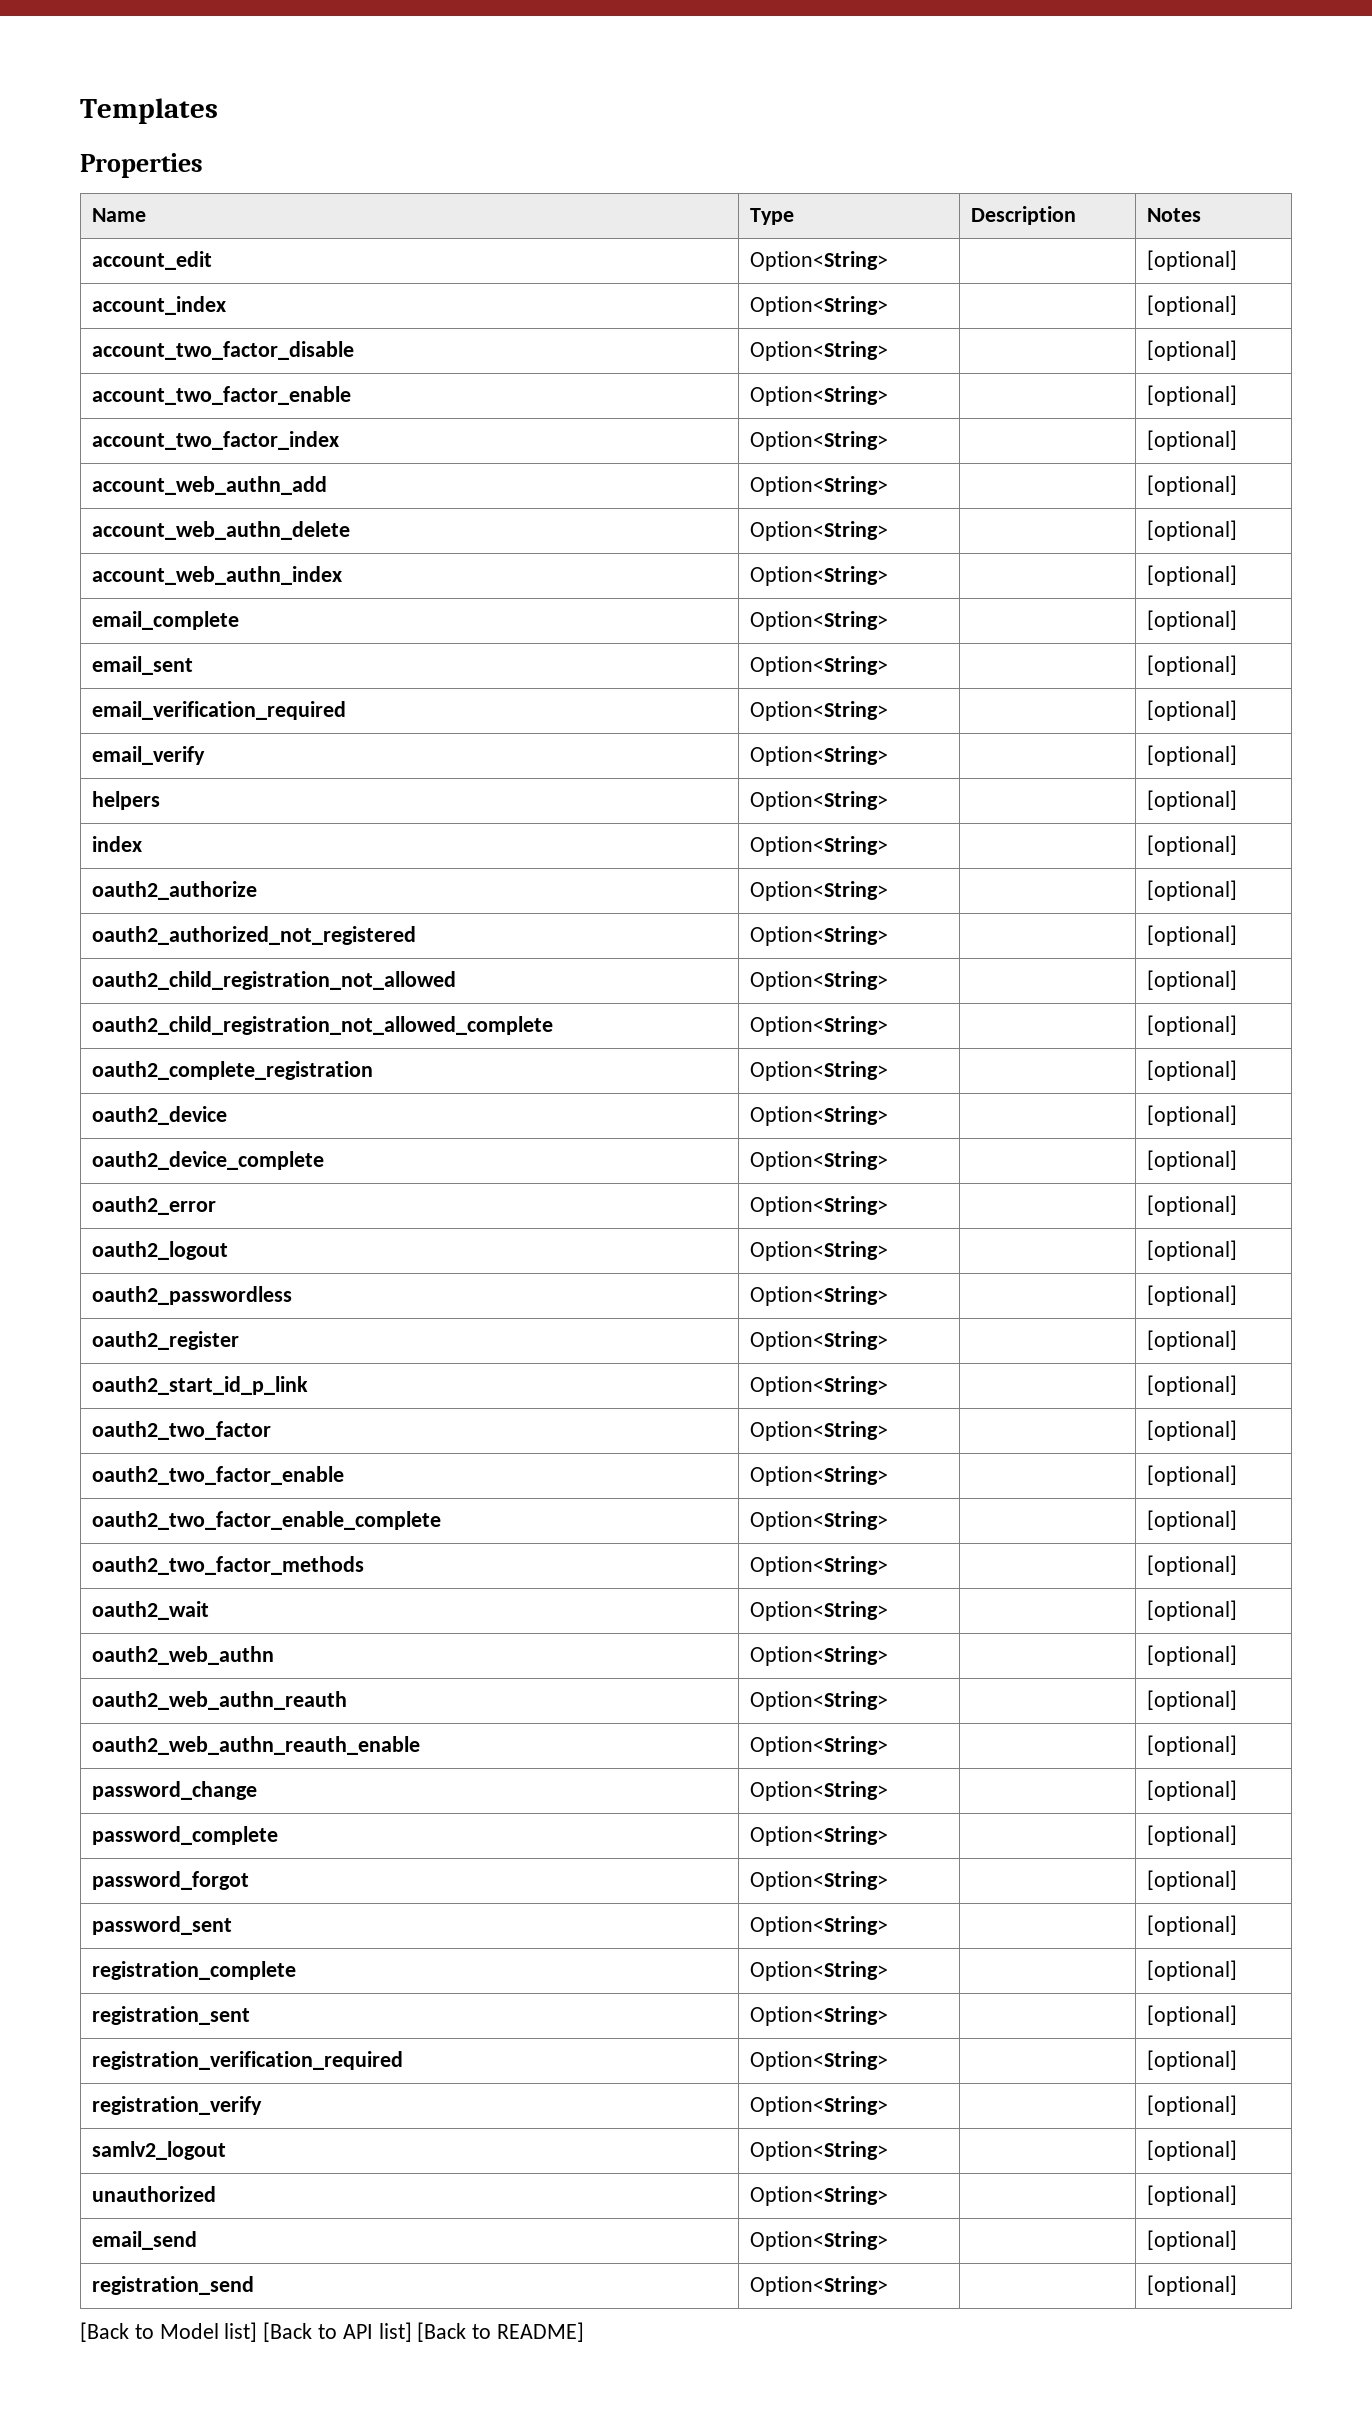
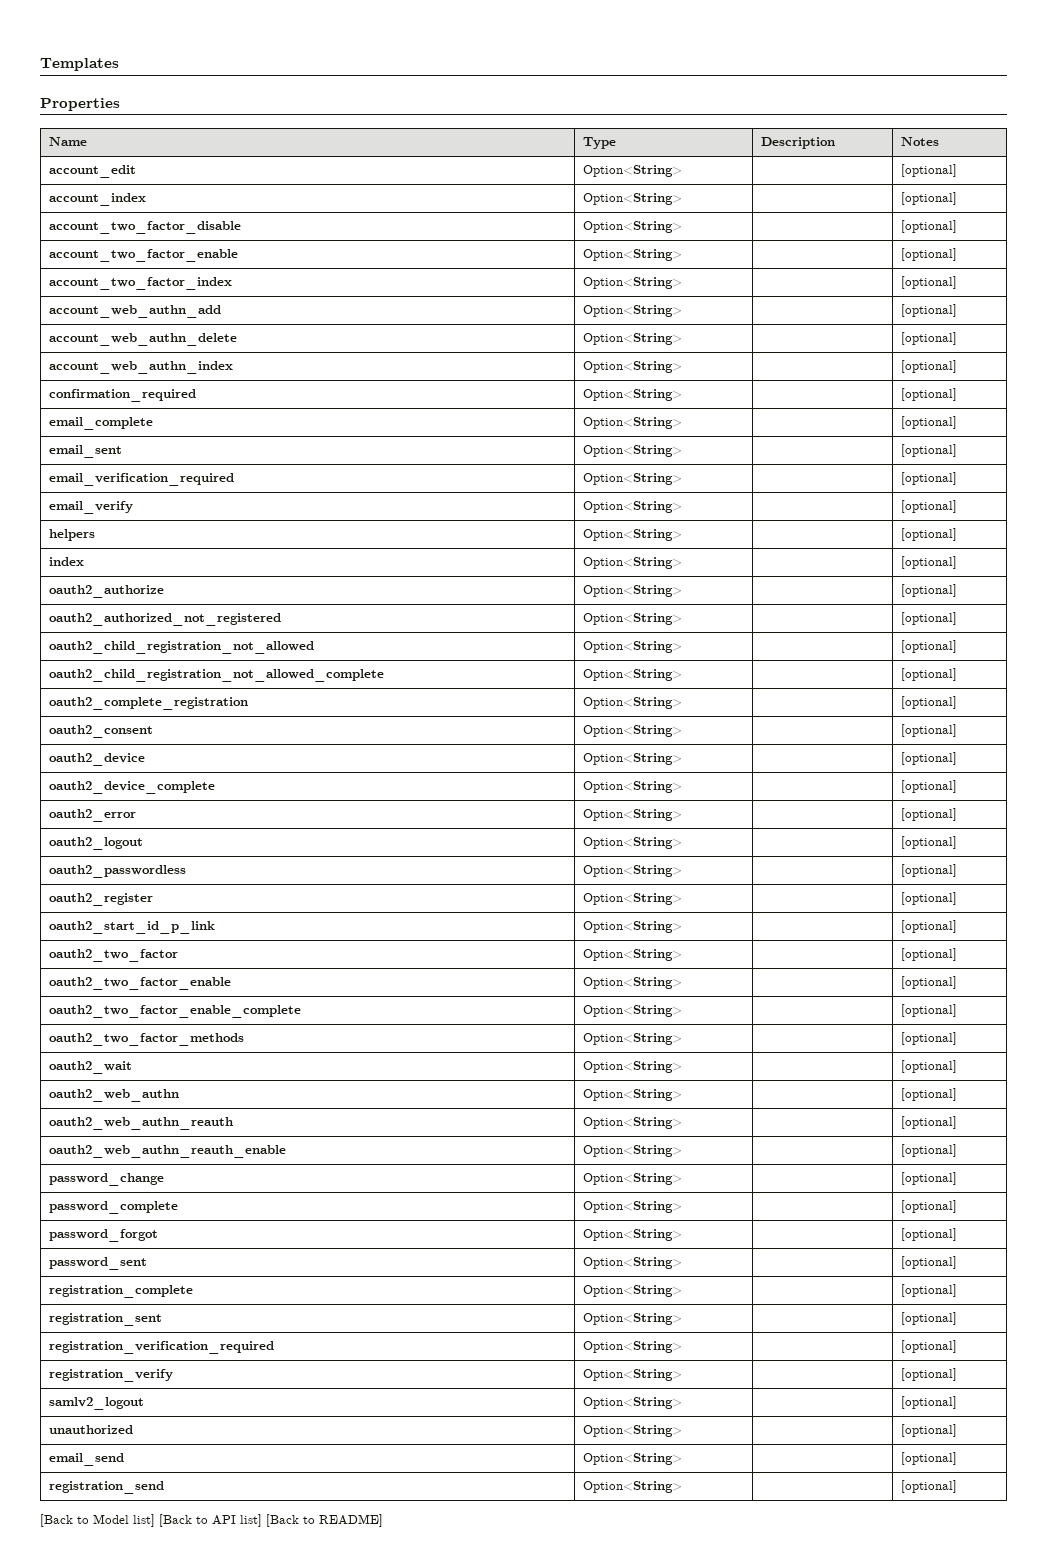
(1237, 575) none -> [48,389,196,402] [582,389,682,401] [900,388,957,401] // confirmation_required | Option<String> | | [optional]
(1237, 1070) none -> [48,725,153,738] [582,725,682,737] [900,724,957,737] // oauth2_consent | Option<String> | | [optional]

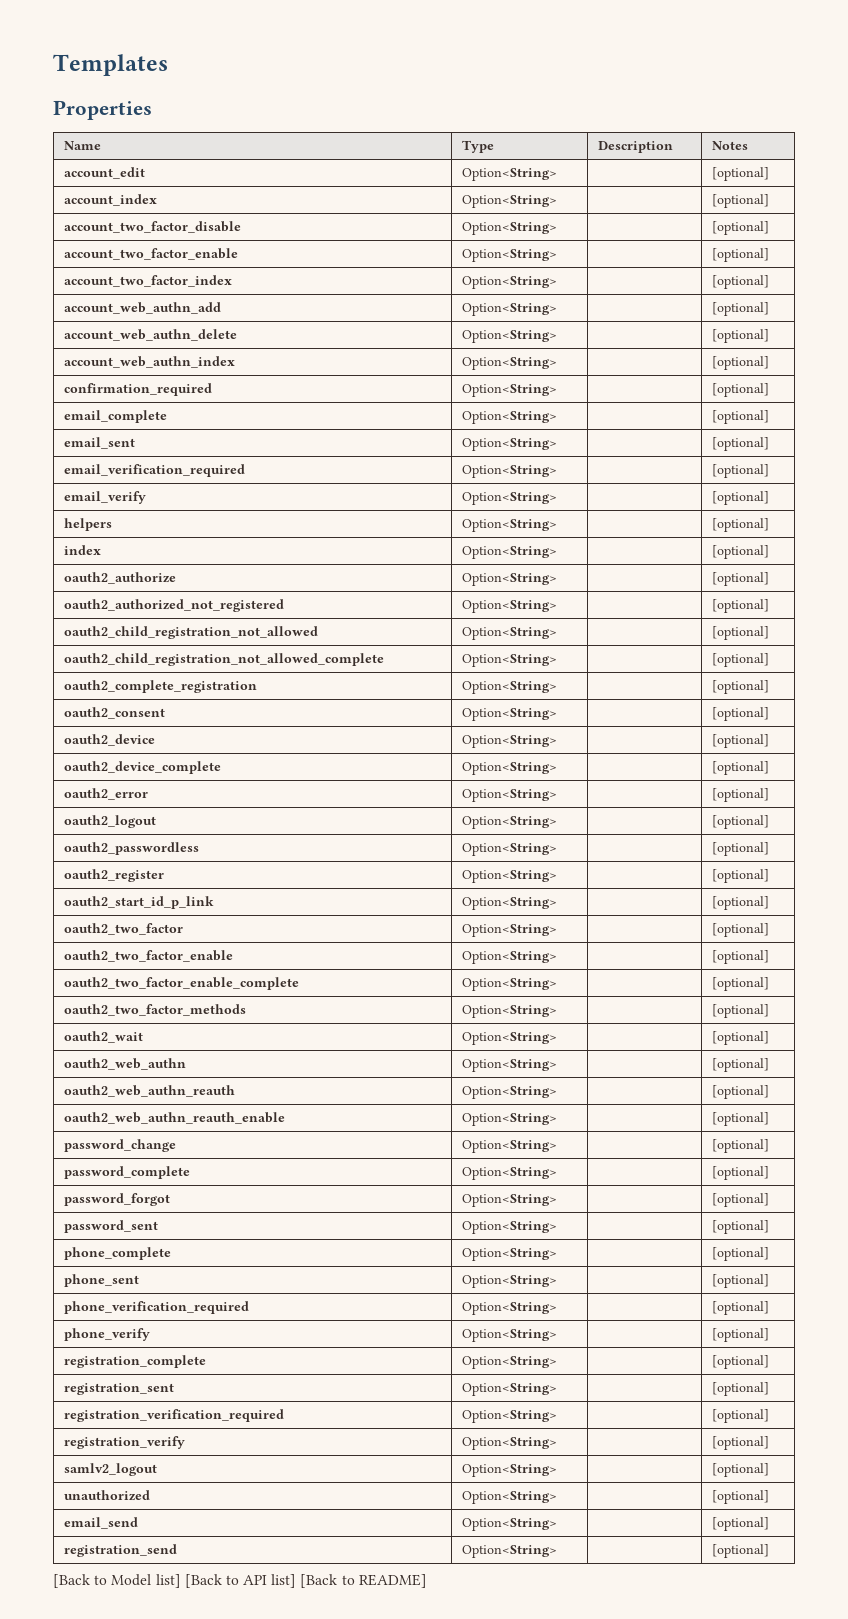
(957, 1262) none -> [63,1247,171,1260] [461,1248,557,1261] [711,1247,769,1261] [63,1274,139,1287] [461,1275,557,1288] [711,1274,769,1288] [63,1301,249,1314] [461,1302,557,1315] [711,1301,769,1315] [63,1328,150,1341] [461,1329,557,1342] [711,1328,769,1342] // phone_complete | Option<String> | | [optional] // phone_sent | Option<String> | | [optional] // phone_verification_required | Option<String> | | [optional] // phone_verify | Option<String> | | [optional]

